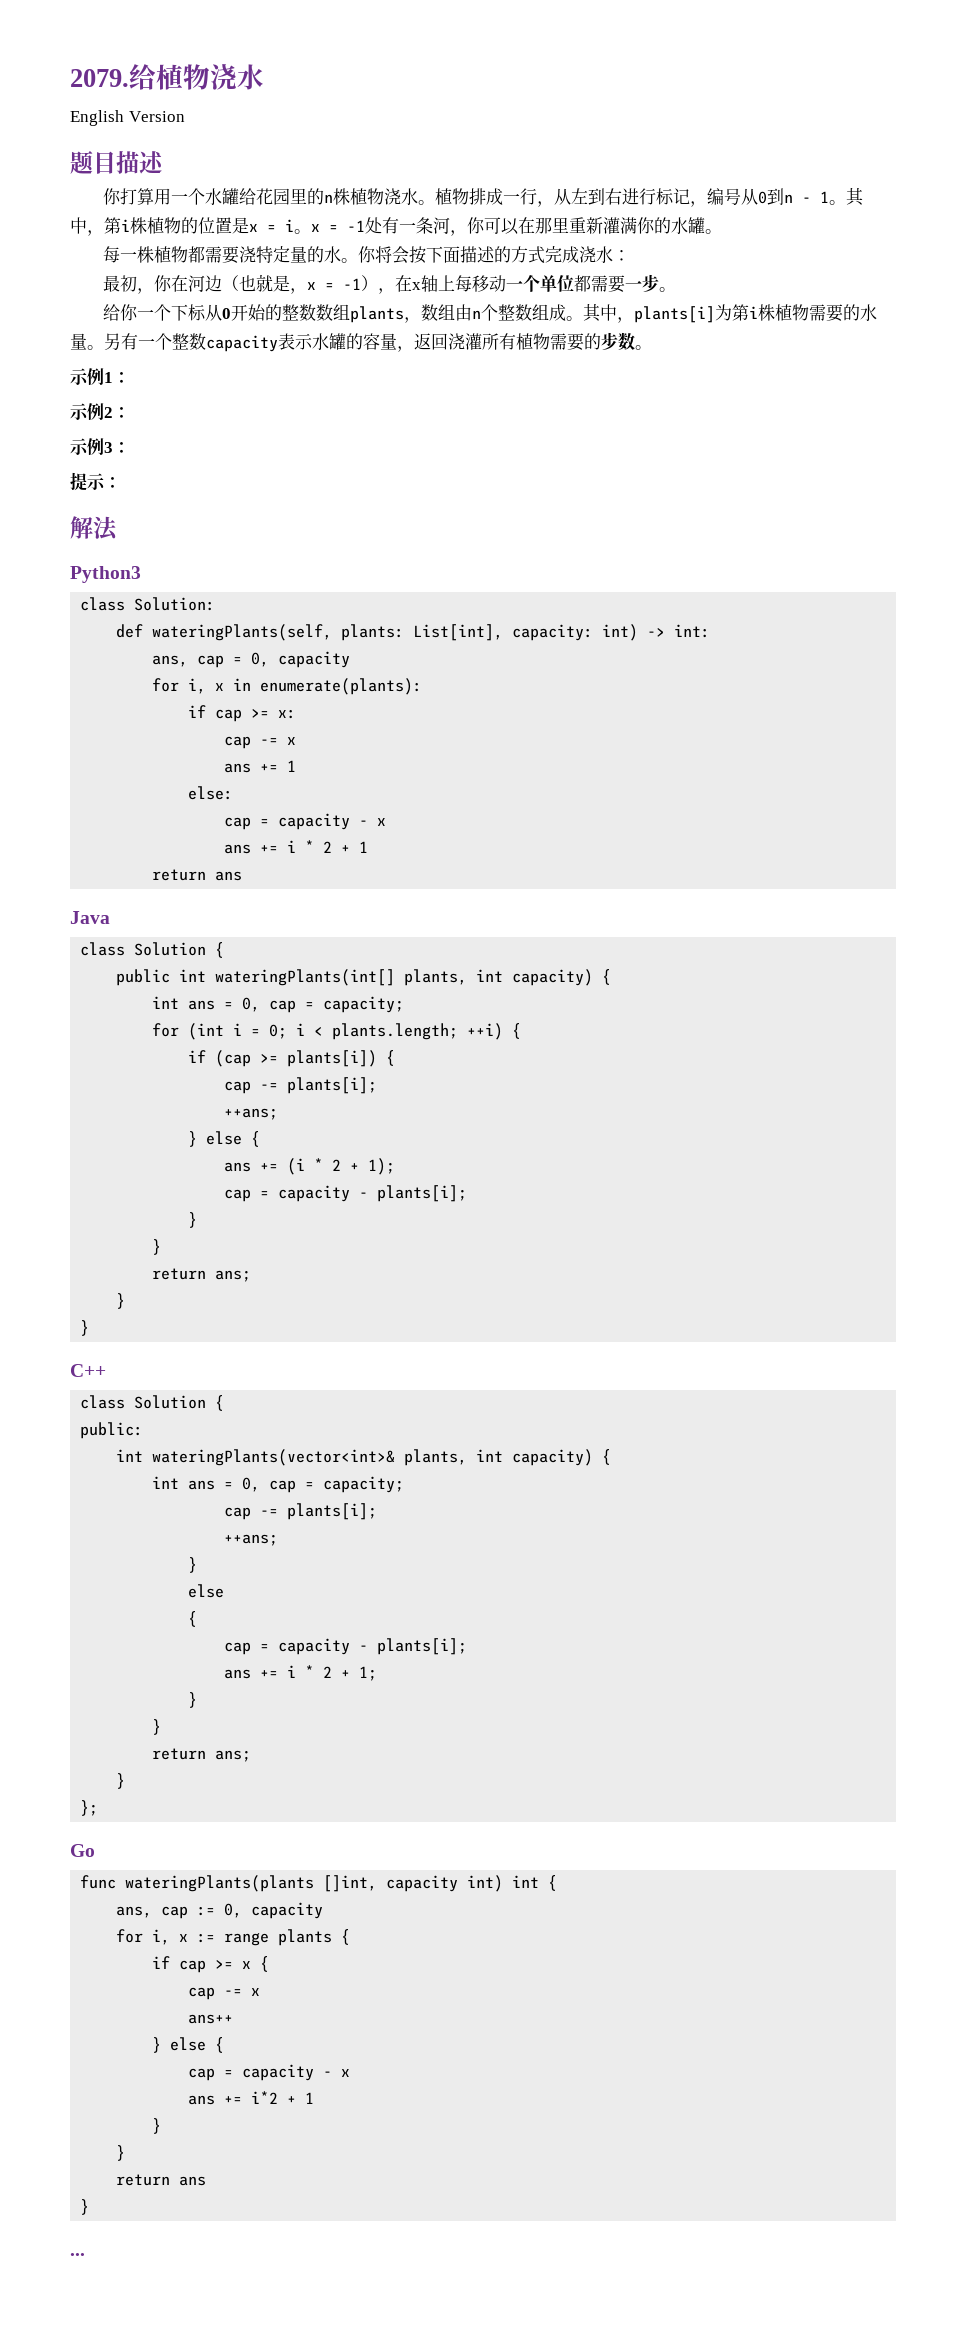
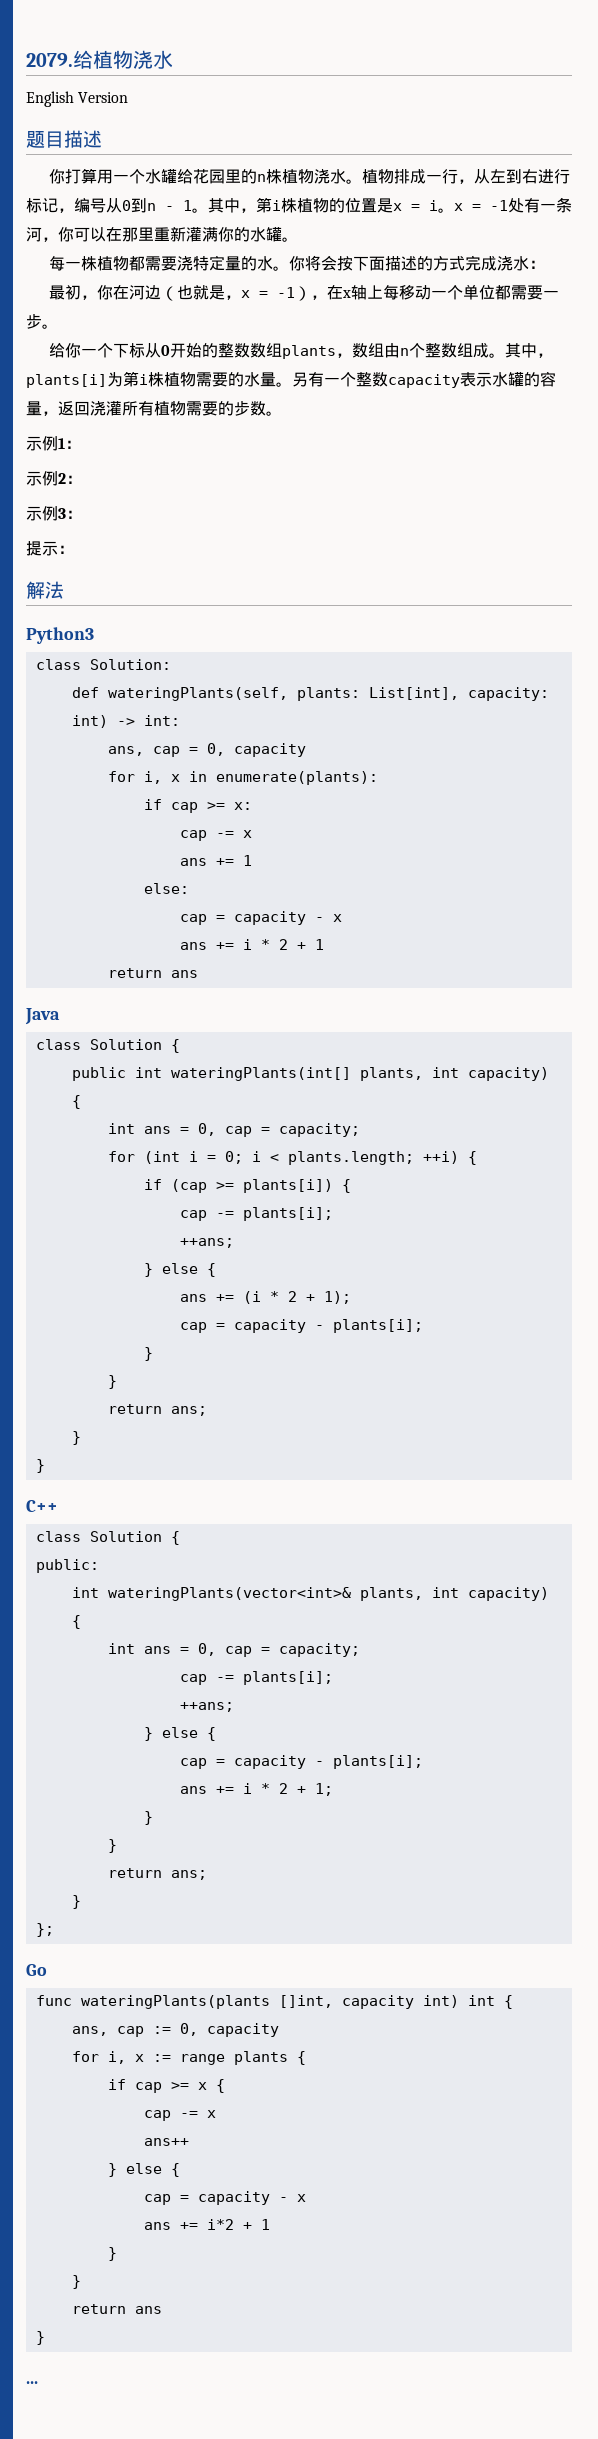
[188,1584,225,1598] // else // -> [161,1727,198,1738] else

